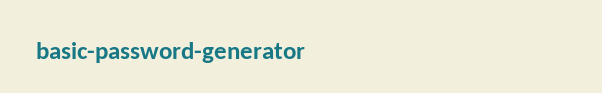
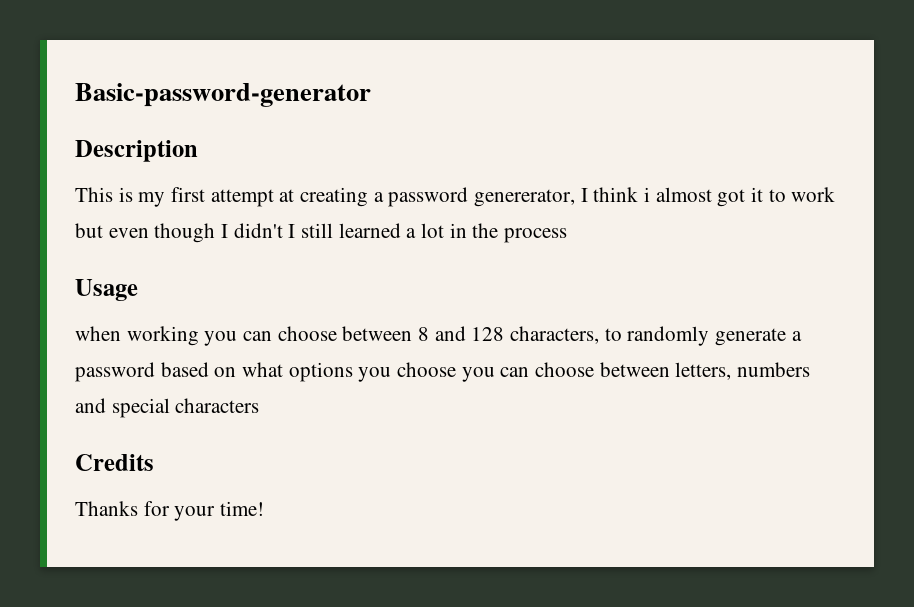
[36,42,305,63] basic-password-generator -> [75,83,371,107] [75,140,198,162] [75,187,836,207] [75,223,568,243] [75,279,138,301] [75,326,802,346] [75,362,811,382] [75,398,260,418] [75,454,154,471] [75,501,265,521] Basic-password-generator // Description // This is my first attempt at creating a password genererator, I think i almost got it to work but even though I didn't I still learned a lot in the process // Usage // when working you can choose between 8 and 128 characters, to randomly generate a password based on what options you choose you can choose between letters, numbers and special characters // Credits // Thanks for your time!

